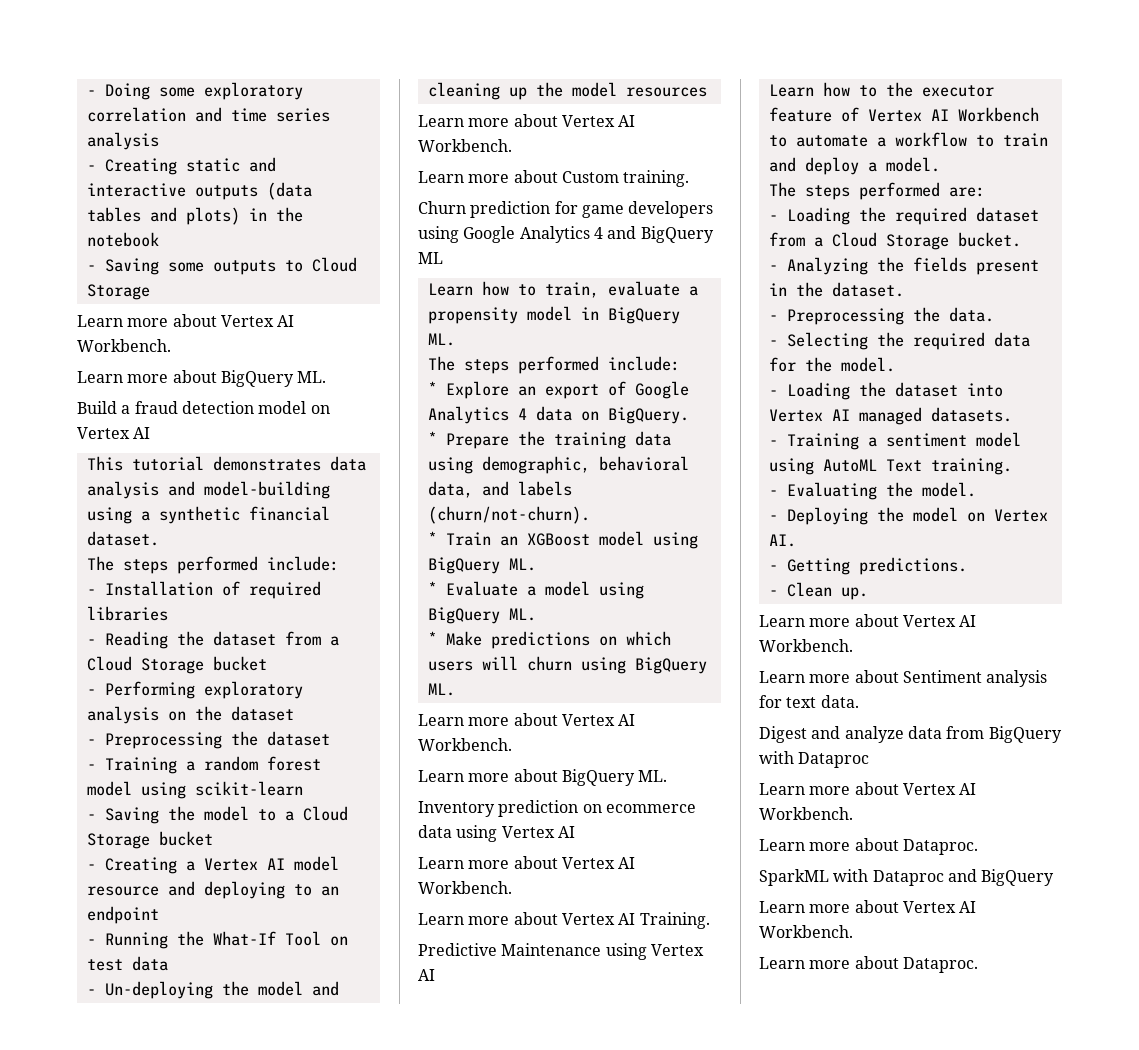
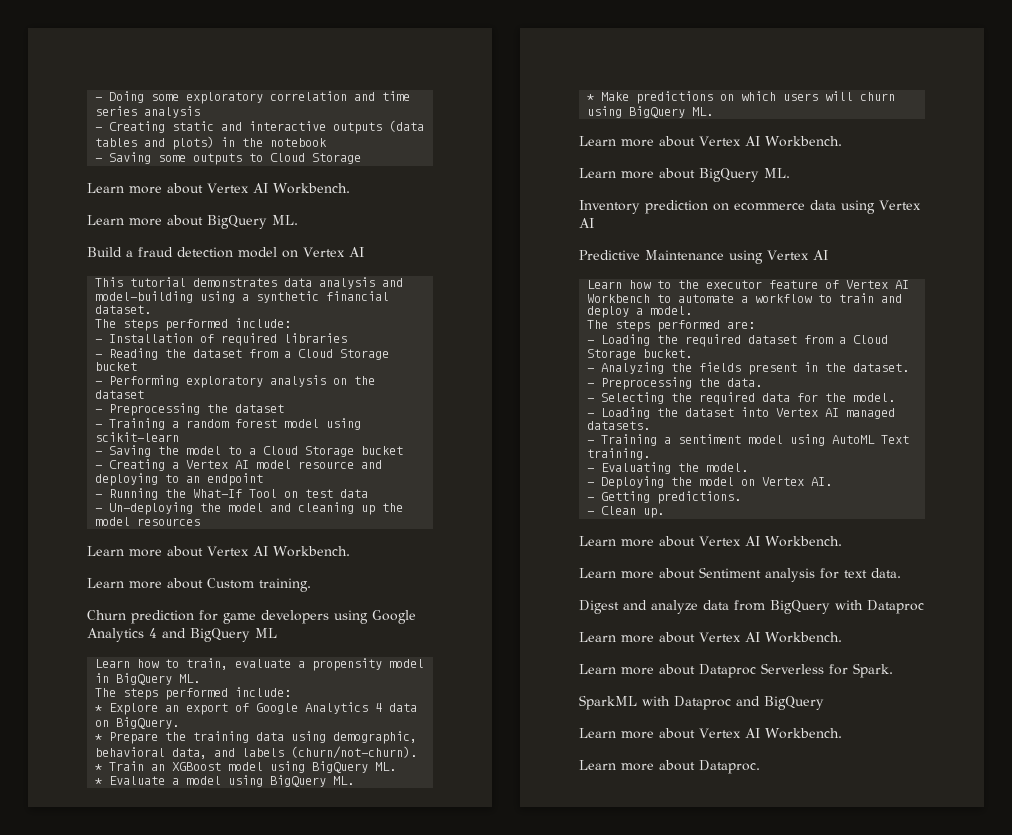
[418,856,636,869] [418,881,512,894] [418,912,710,929] // Learn more about Vertex AI Workbench. // Learn more about Vertex AI Training. -> (594, 223) none
[902,839,978,855] Dataproc. -> [699,663,893,678] Dataproc Serverless for Spark.

